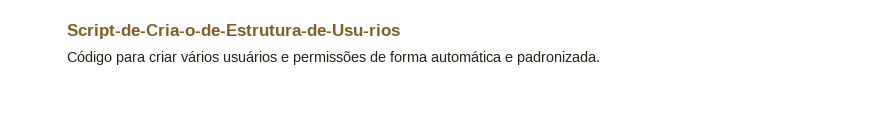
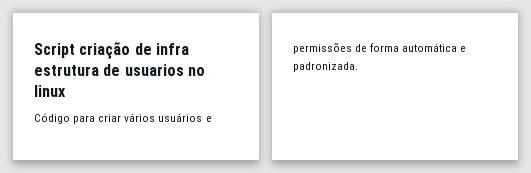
[67,24,400,39] Script-de-Cria-o-de-Estrutura-de-Usu-rios -> [34,42,189,59] [34,64,205,76] [34,85,66,97] Script criação de infra estrutura de usuarios no linux

